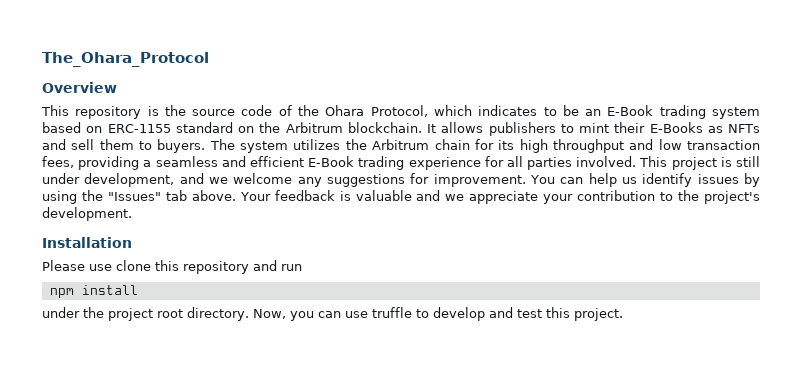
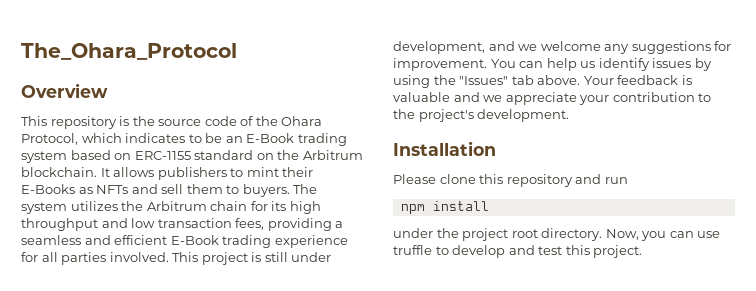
[89,264,112,271] use -> (436, 179) none

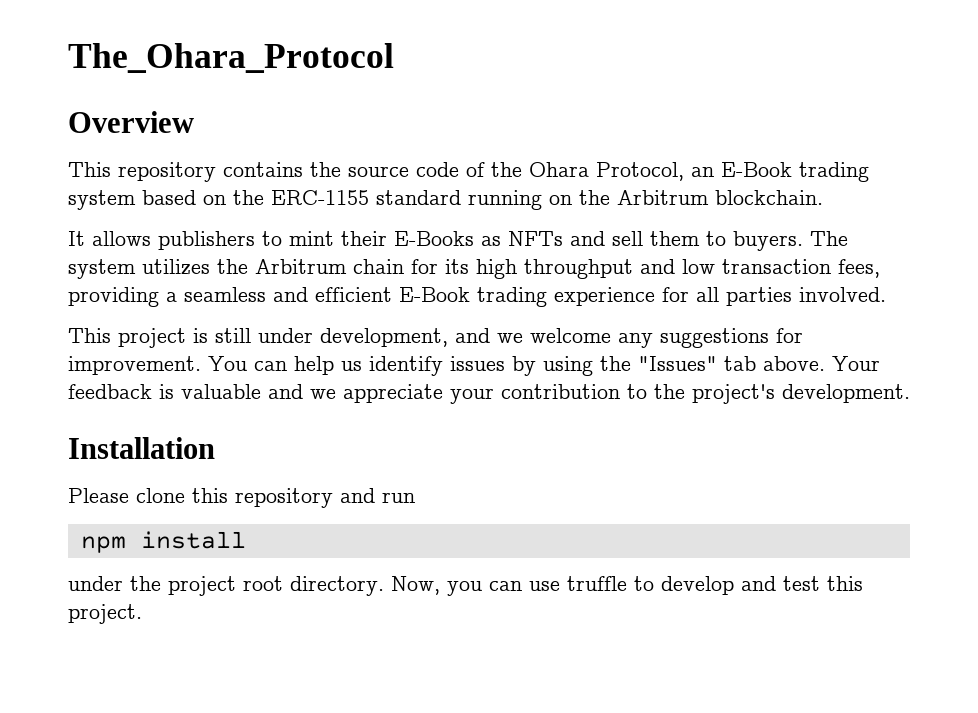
[119,116,130,126] is -> [223,162,303,177] contains
[81,133,223,143] which indicates to be -> (684, 171) none
(132, 156) none -> [233,190,264,205] the
(254, 155) none -> [468,190,542,210] running
(97, 172) none -> (823, 197) //
(169, 257) none -> (886, 294) //

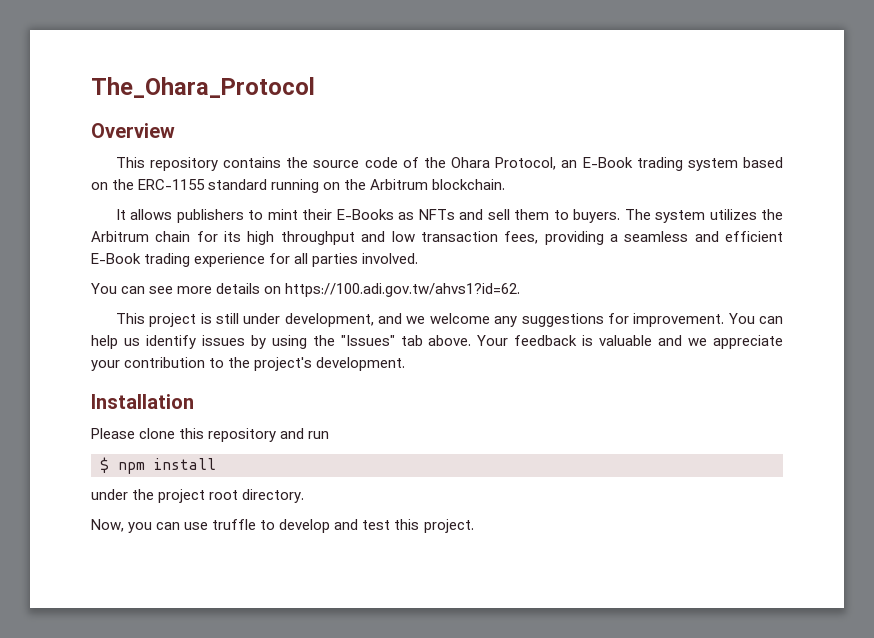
(886, 294) none -> [91,283,521,297] // You can see more details on https://100.adi.gov.tw/ahvs1?id=62.
(415, 497) none -> [100,457,109,473] $
(384, 586) none -> (305, 496) //

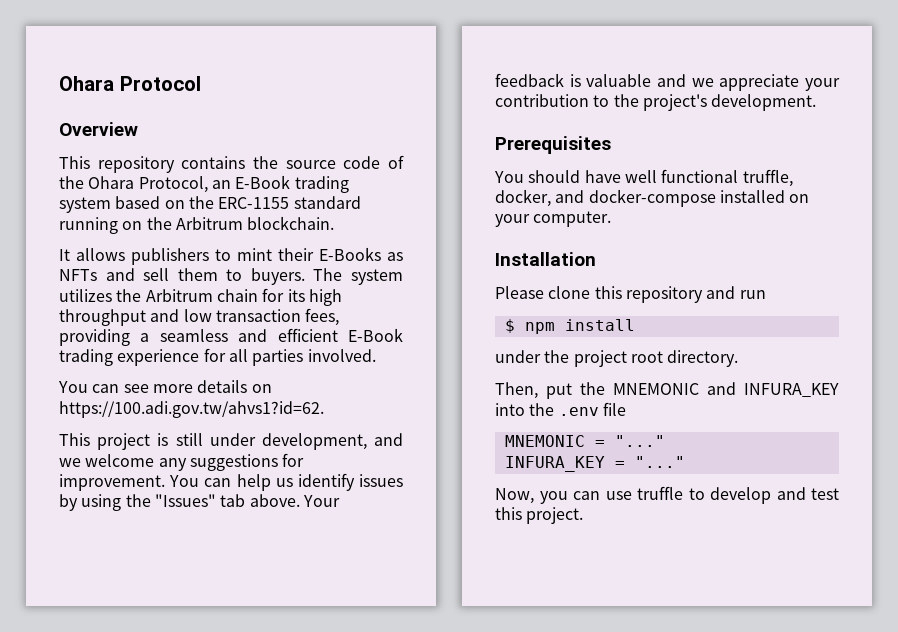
[91,77,315,98] The_Ohara_Protocol -> [59,76,201,91] Ohara Protocol
(406, 364) none -> [495,136,611,154] [494,169,793,187] [495,189,810,207] [495,211,612,227] // Prerequisites // You should have well functional truffle, docker, and docker-compose installed on your computer.
(305, 496) none -> [495,382,839,399] [495,402,626,416] [504,435,665,447] [504,456,685,472] // Then, put the MNEMONIC and INFURA_KEY into the .env file // MNEMONIC = "..." // INFURA_KEY = "..."

